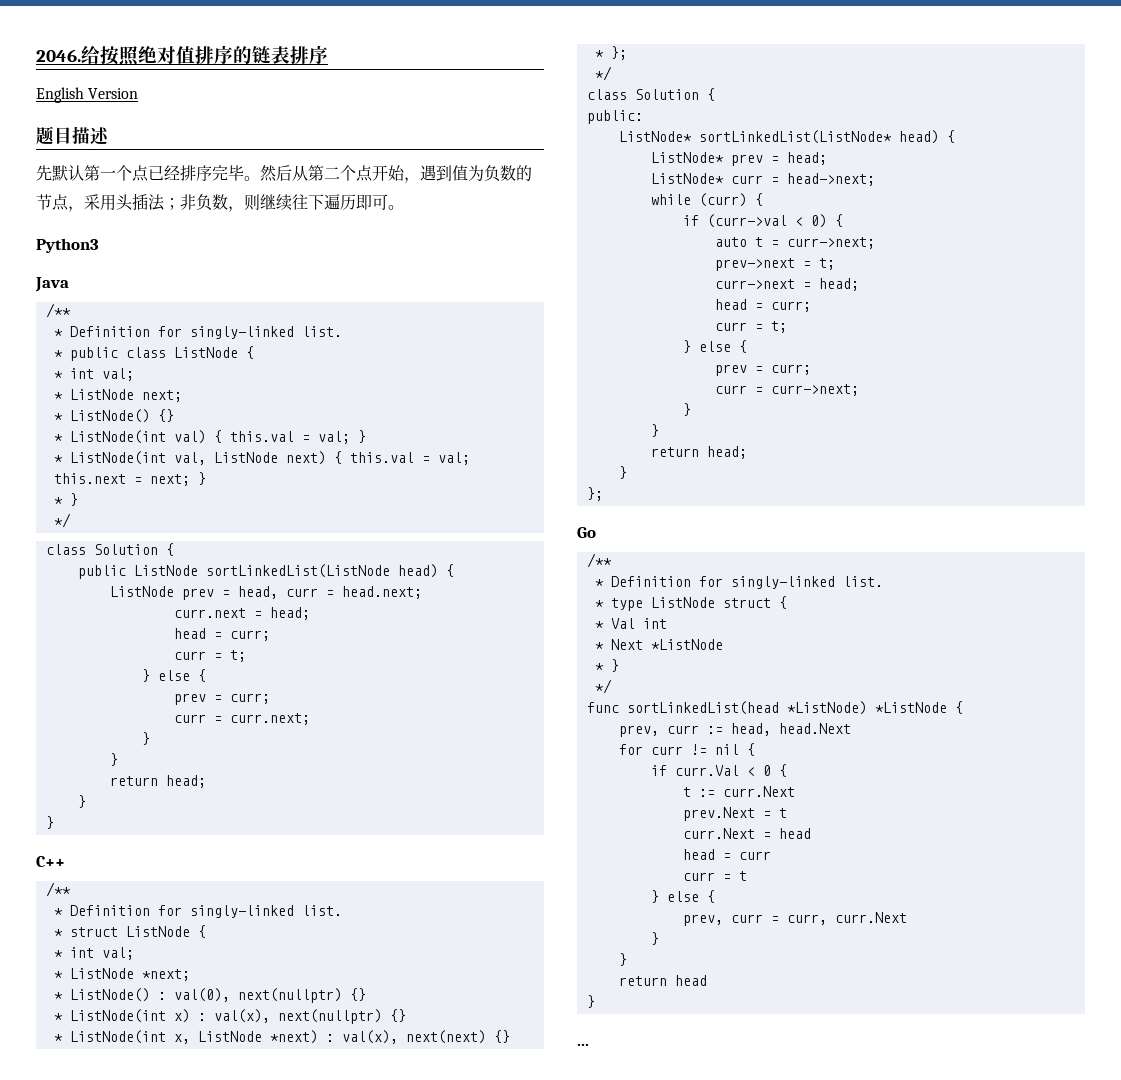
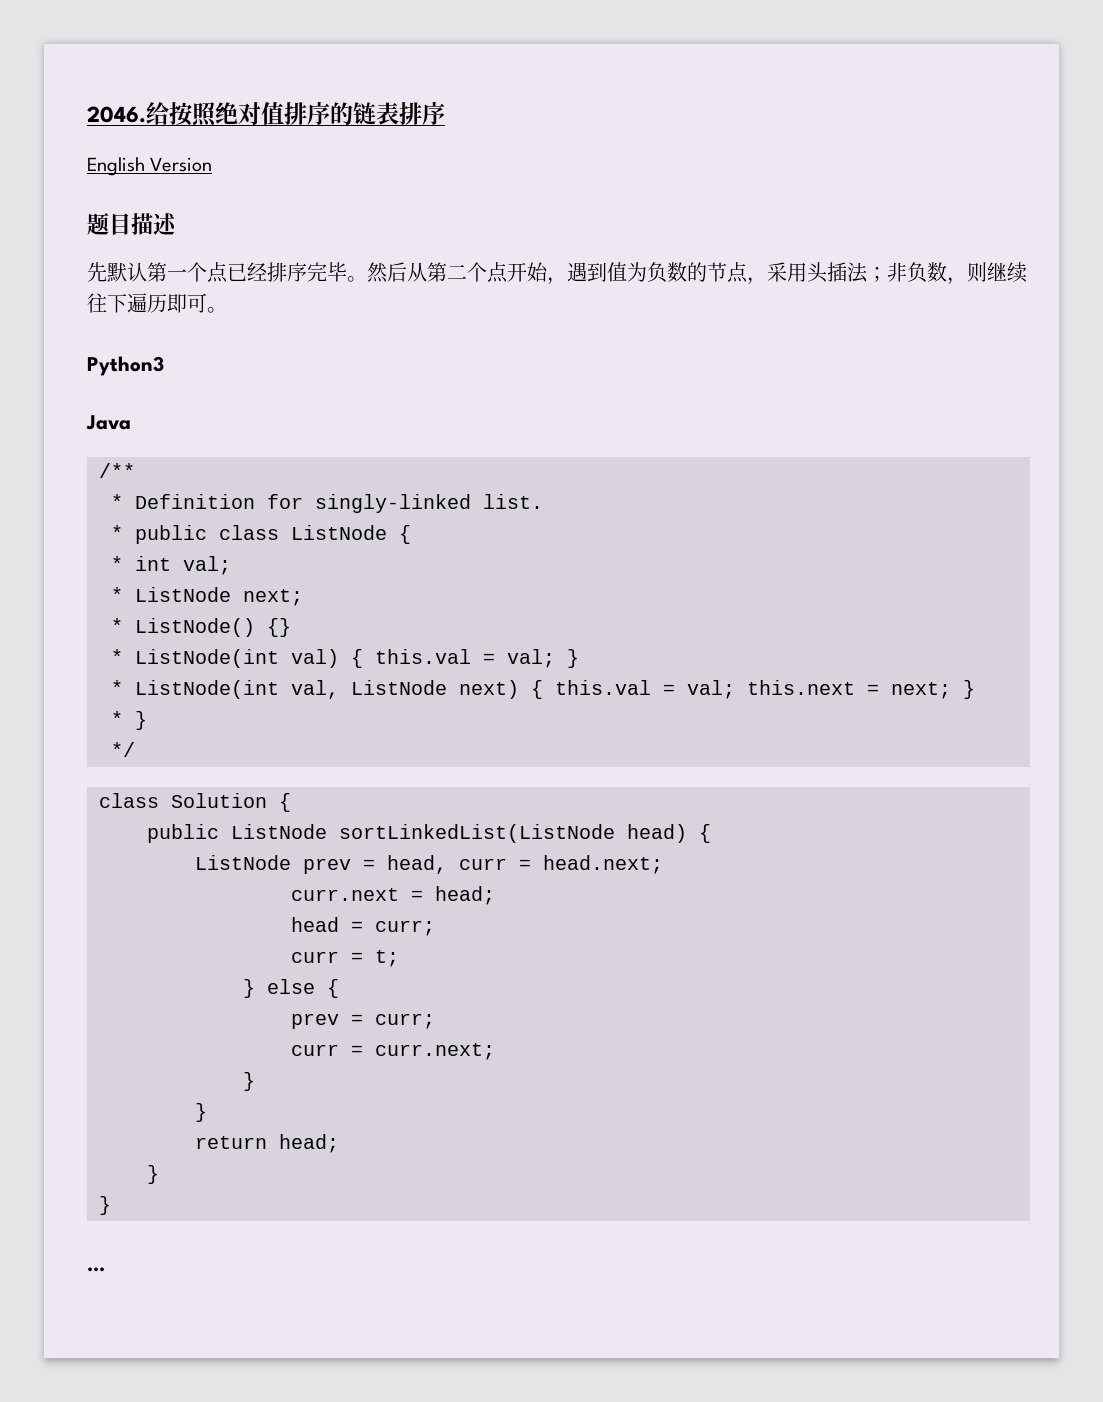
[36,856,65,867] [45,882,71,897] [53,905,342,918] [53,925,206,938] [53,947,134,960] [53,968,190,981] [53,988,366,1003] [53,1009,406,1024] [53,1030,510,1044] [594,46,627,60] [594,66,612,81] [586,88,715,101] [586,110,643,124] [618,130,955,144] [650,152,827,166] [650,173,875,186] [650,193,763,207] [682,214,843,228] [714,237,875,249] [714,258,835,271] [714,278,859,291] [714,299,811,312] [714,321,787,333] [682,340,747,353] [714,364,811,376] [714,384,859,396] [682,403,691,416] [650,424,659,437] [650,446,747,459] [618,466,627,479] [586,487,603,501] [577,527,596,538] [586,553,612,568] [594,576,883,589] [594,596,787,611] [594,618,667,629] [594,639,723,650] [594,659,619,672] [594,679,612,694] [586,701,963,715] [618,723,851,737] [618,743,755,756] [650,764,787,777] [682,786,795,797] [682,807,787,821] [682,828,811,839] [682,849,771,860] [682,871,747,881] [650,890,715,903] [682,912,907,926] [650,932,659,945] [618,953,627,966] [618,975,707,986] [586,995,595,1008] // C++ // /** // * Definition for singly-linked list. // * struct ListNode { // * int val; // * ListNode *next; // * ListNode() : val(0), next(nullptr) {} // * ListNode(int x) : val(x), next(nullptr) {} // * ListNode(int x, ListNode *next) : val(x), next(next) {} // * }; // */ // class Solution { // public: // ListNode* sortLinkedList(ListNode* head) { // ListNode* prev = head; // ListNode* curr = head->next; // while (curr) { // if (curr->val < 0) { // auto t = curr->next; // prev->next = t; // curr->next = head; // head = curr; // curr = t; // } else { // prev = curr; // curr = curr->next; // } // } // return head; // } // }; // Go // /** // * Definition for singly-linked list. // * type ListNode struct { // * Val int // * Next *ListNode // * } // */ // func sortLinkedList(head *ListNode) *ListNode { // prev, curr := head, head.Next // for curr != nil { // if curr.Val < 0 { // t := curr.Next // prev.Next = t // curr.Next = head // head = curr // curr = t // } else { // prev, curr = curr, curr.Next // } // } // return head // } -> (111, 1205) none

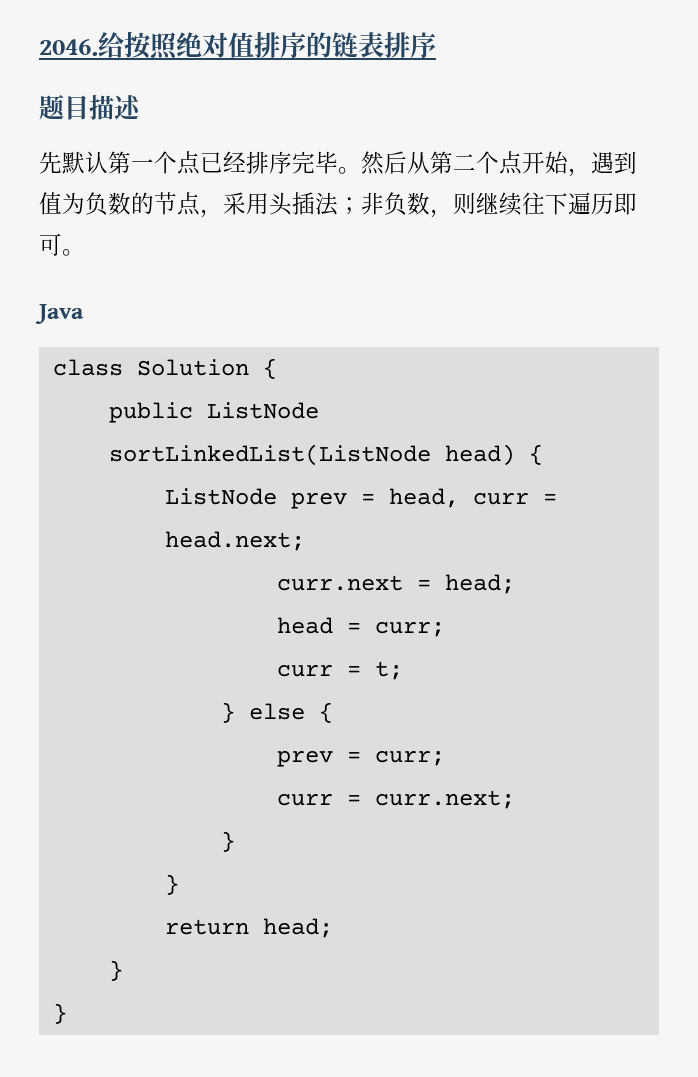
[87,157,213,176] // English Version -> (436, 45) none
[87,356,164,376] // Python3 -> (85, 252) none
[99,463,135,478] [111,494,543,513] [111,525,411,544] [111,556,231,575] [111,587,303,606] [111,618,291,637] [111,649,579,668] [111,680,975,699] [111,711,147,730] [111,742,135,757] // /** // * Definition for singly-linked list. // * public class ListNode { // * int val; // * ListNode next; // * ListNode() {} // * ListNode(int val) { this.val = val; } // * ListNode(int val, ListNode next) { this.val = val; this.next = next; } // * } // */ -> (84, 314) none
[87,1267,105,1272] // ... -> (67, 1013) none

